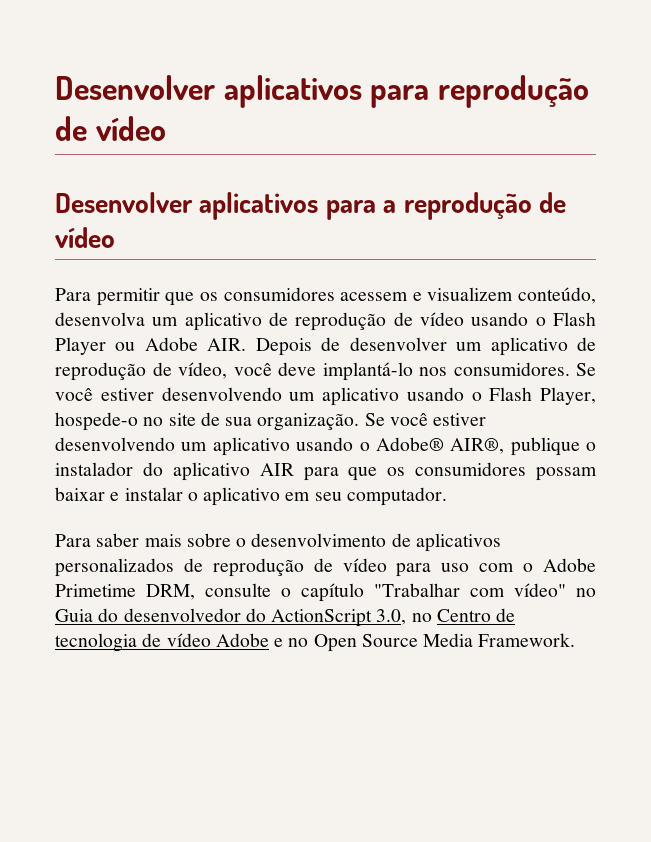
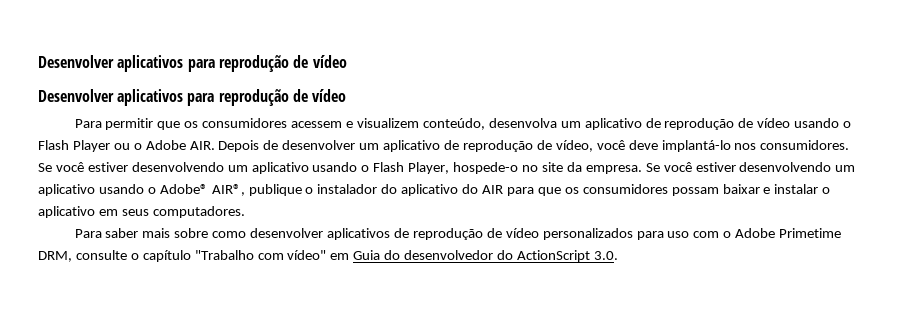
[383,200,397,213] a -> (215, 99) none
(136, 346) none -> [133,143,142,150] o
[200,412,360,431] de sua organização. -> [566,162,642,174] da empresa.
(250, 471) none -> [462,184,479,194] do
[314,487,447,506] seu computador. -> [121,206,245,218] seus computadores.
[236,533,501,552] [55,558,387,577] o desenvolvimento de aplicativos personalizados de reprodução de vídeo -> [212,228,633,240] como desenvolver aplicativos de reprodução de vídeo personalizados
[374,583,460,597] "Trabalhar -> [194,250,254,260] "Trabalho
[576,588,596,597] no -> [330,253,350,260] em
[376,608,516,625] [55,633,576,652] 3.0, no Centro de tecnologia de vídeo Adobe e no Open Source Media Framework. -> [593,251,618,260] 3.0.

